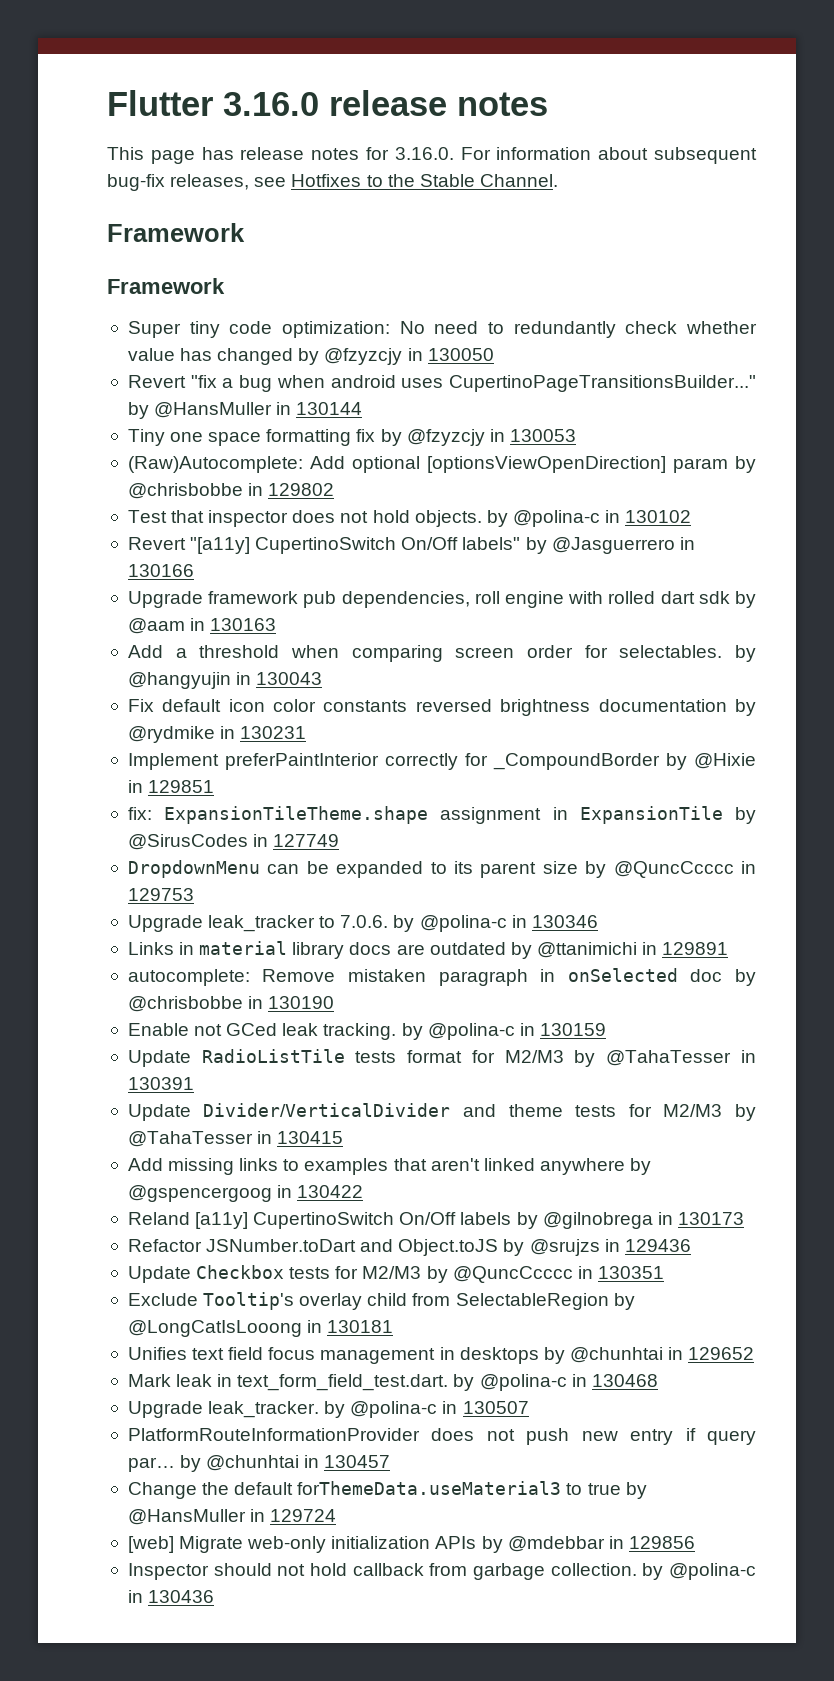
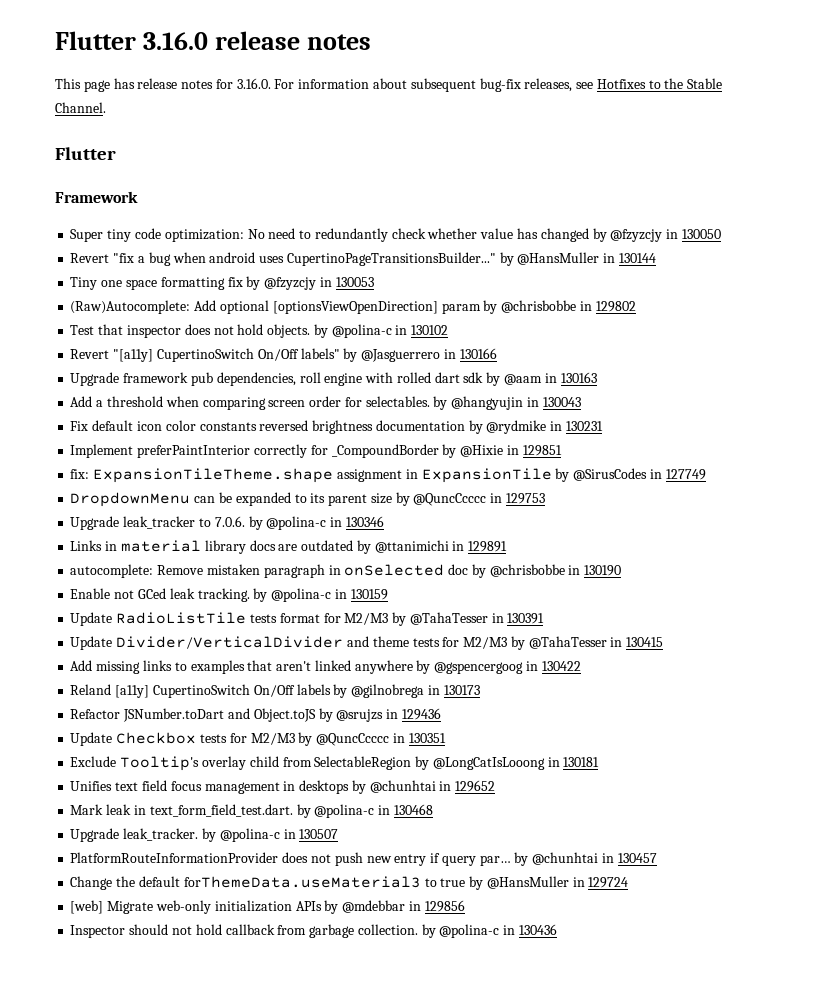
[107,223,245,242] Framework -> [55,147,116,160] Flutter

